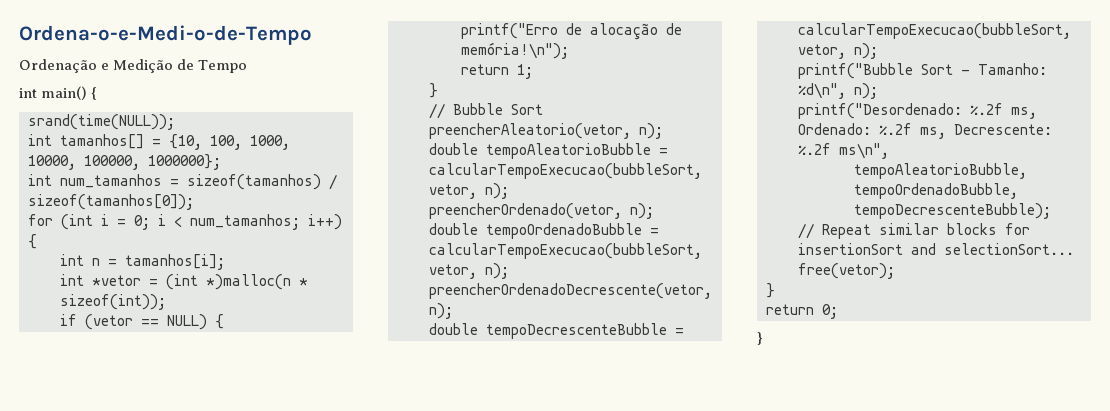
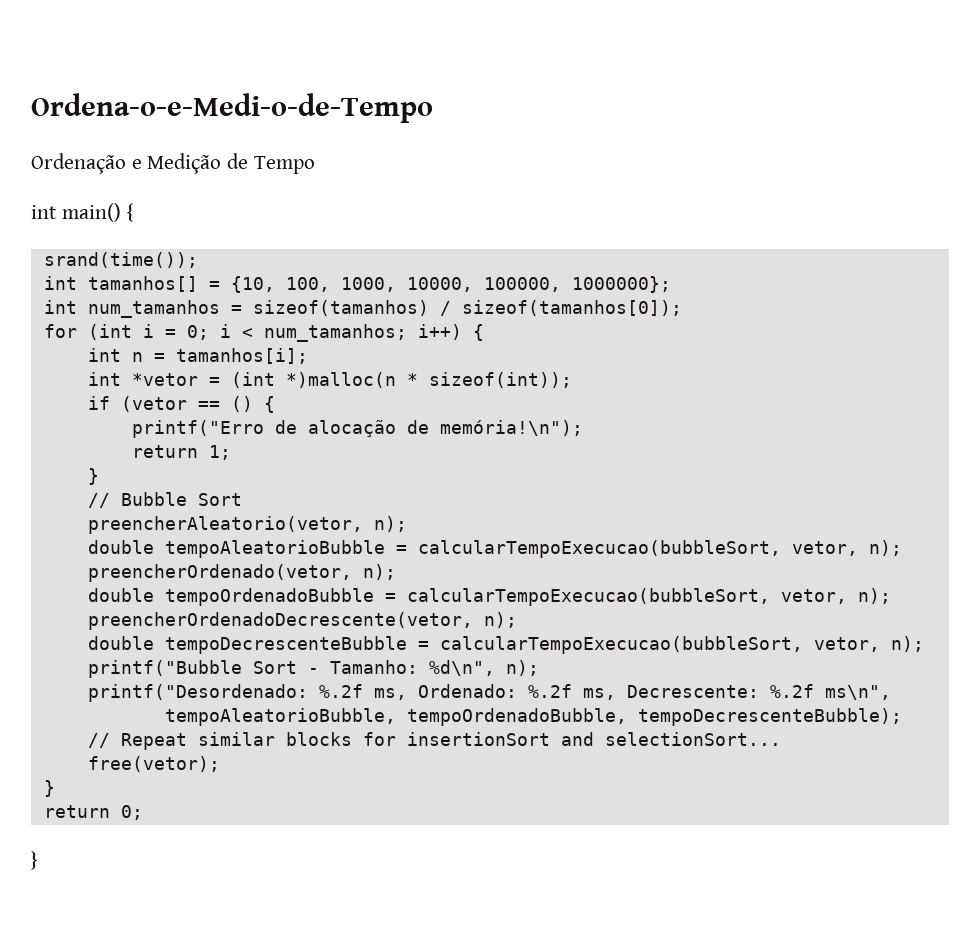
[28,114,175,130] srand(time(NULL)); -> [43,252,198,268] srand(time());
[167,314,207,330] NULL) -> [230,396,253,412] ()

